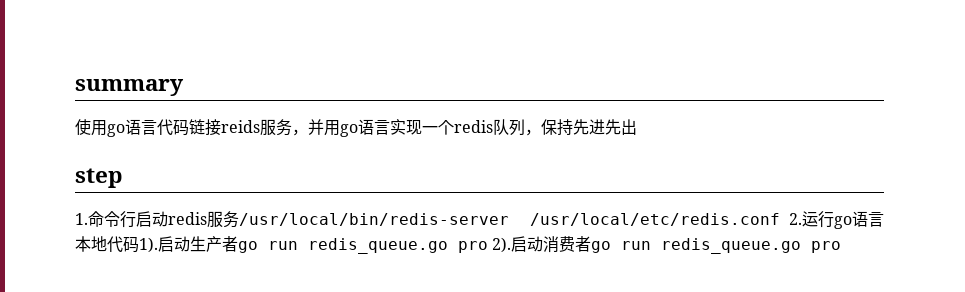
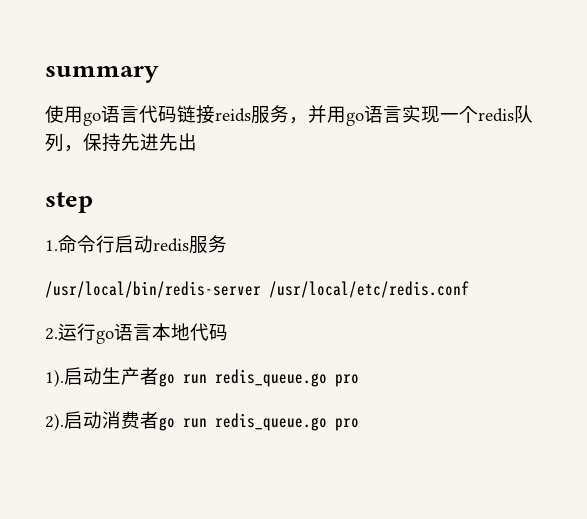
(239, 219) none -> (227, 244) //
(780, 219) none -> (469, 289) //
(139, 244) none -> (228, 332) //
(488, 247) none -> (359, 380) //

